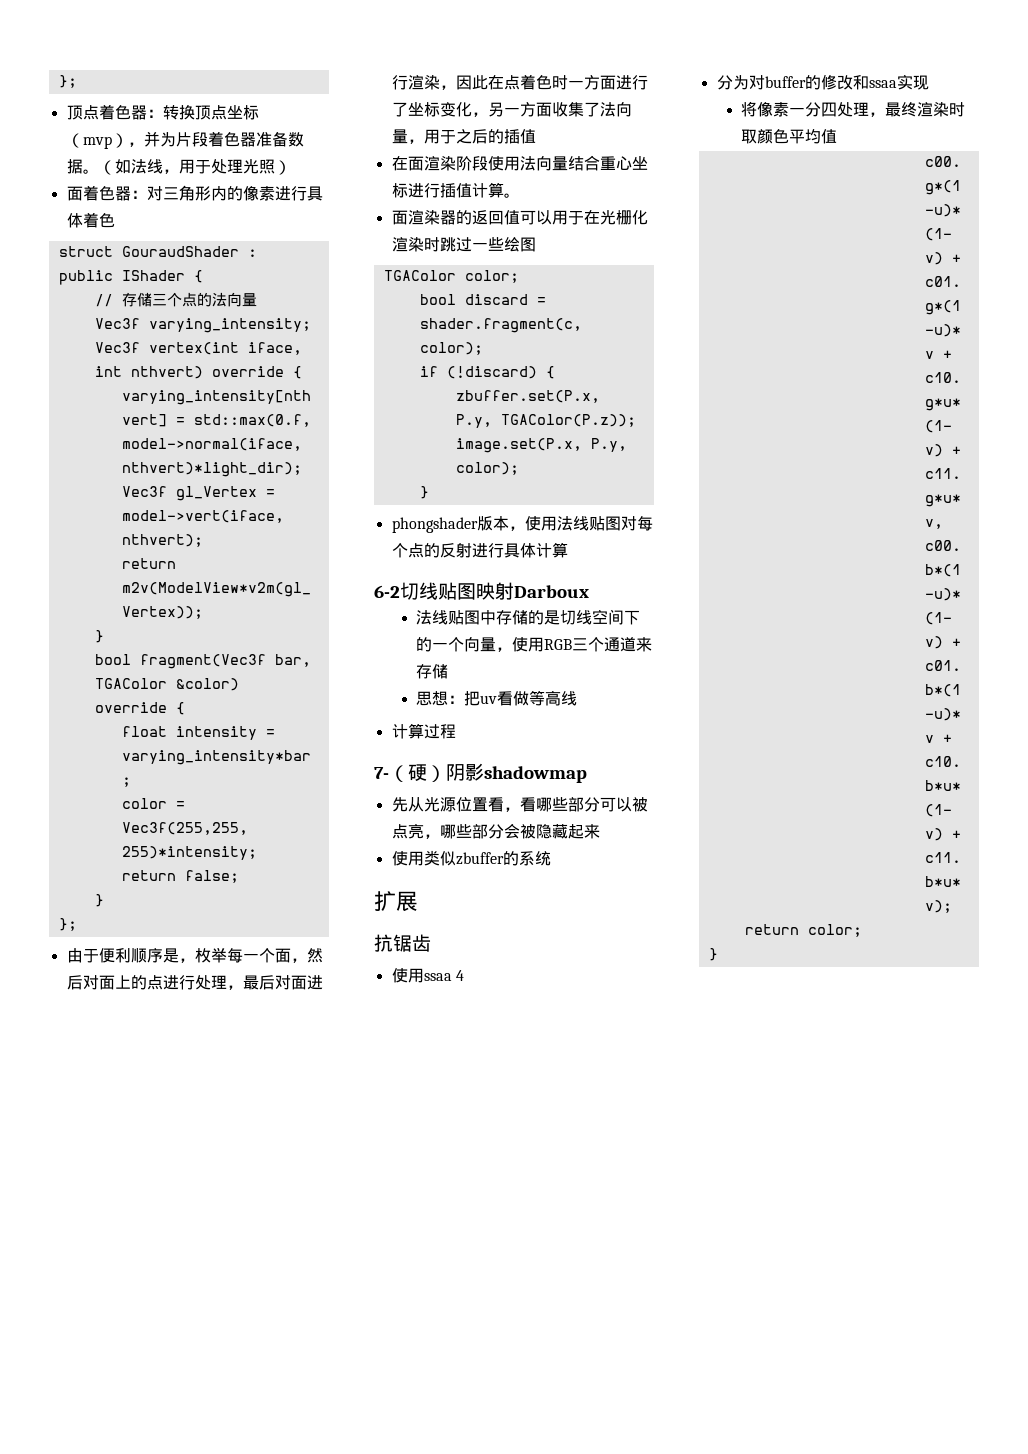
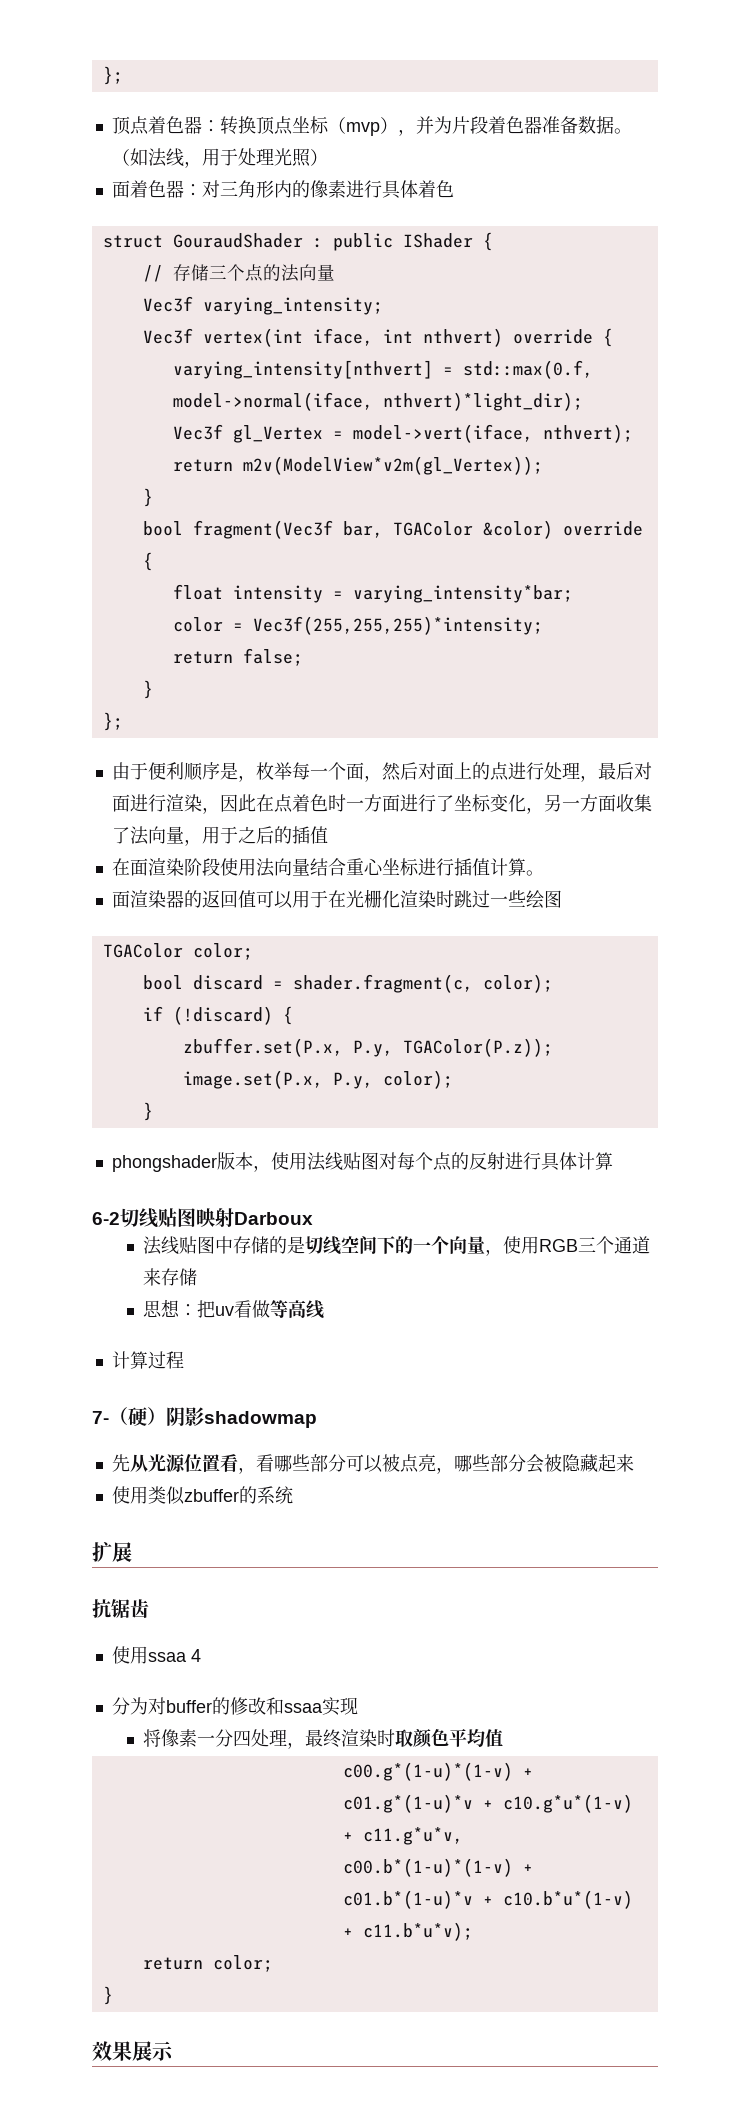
(718, 954) none -> [92,2041,174,2061] // 效果展示

